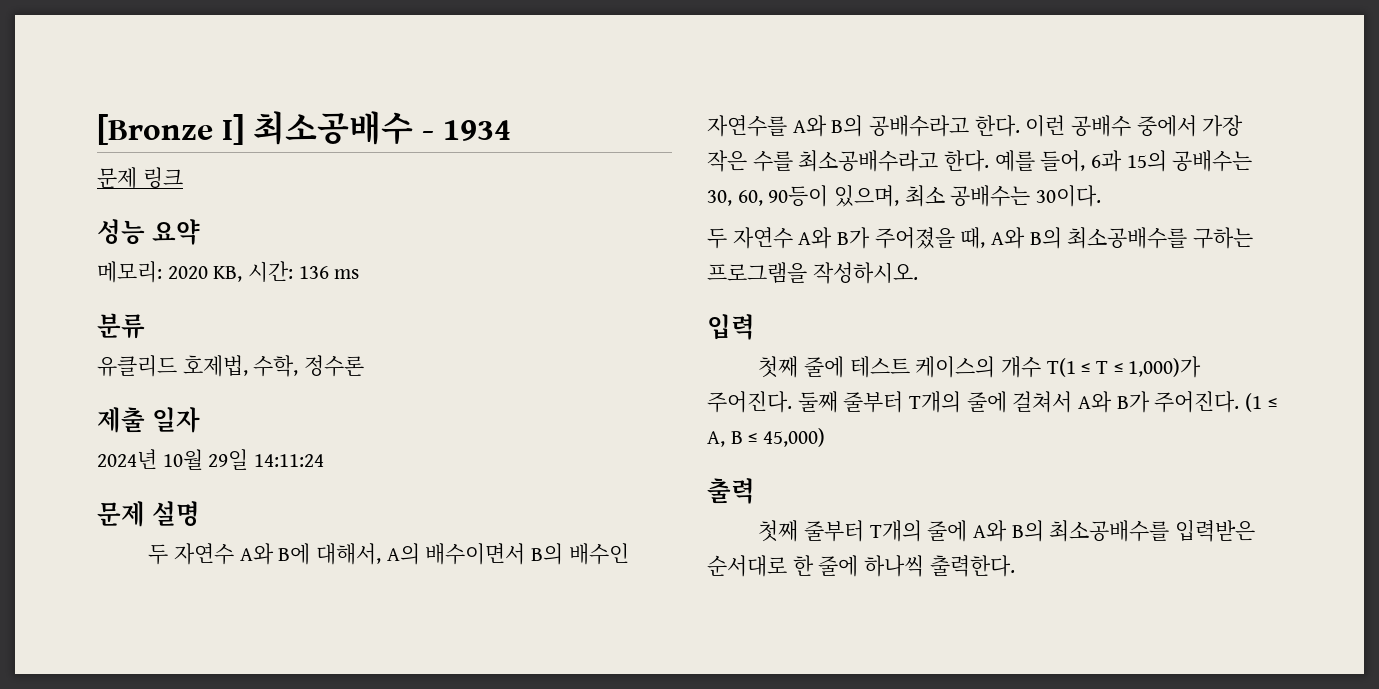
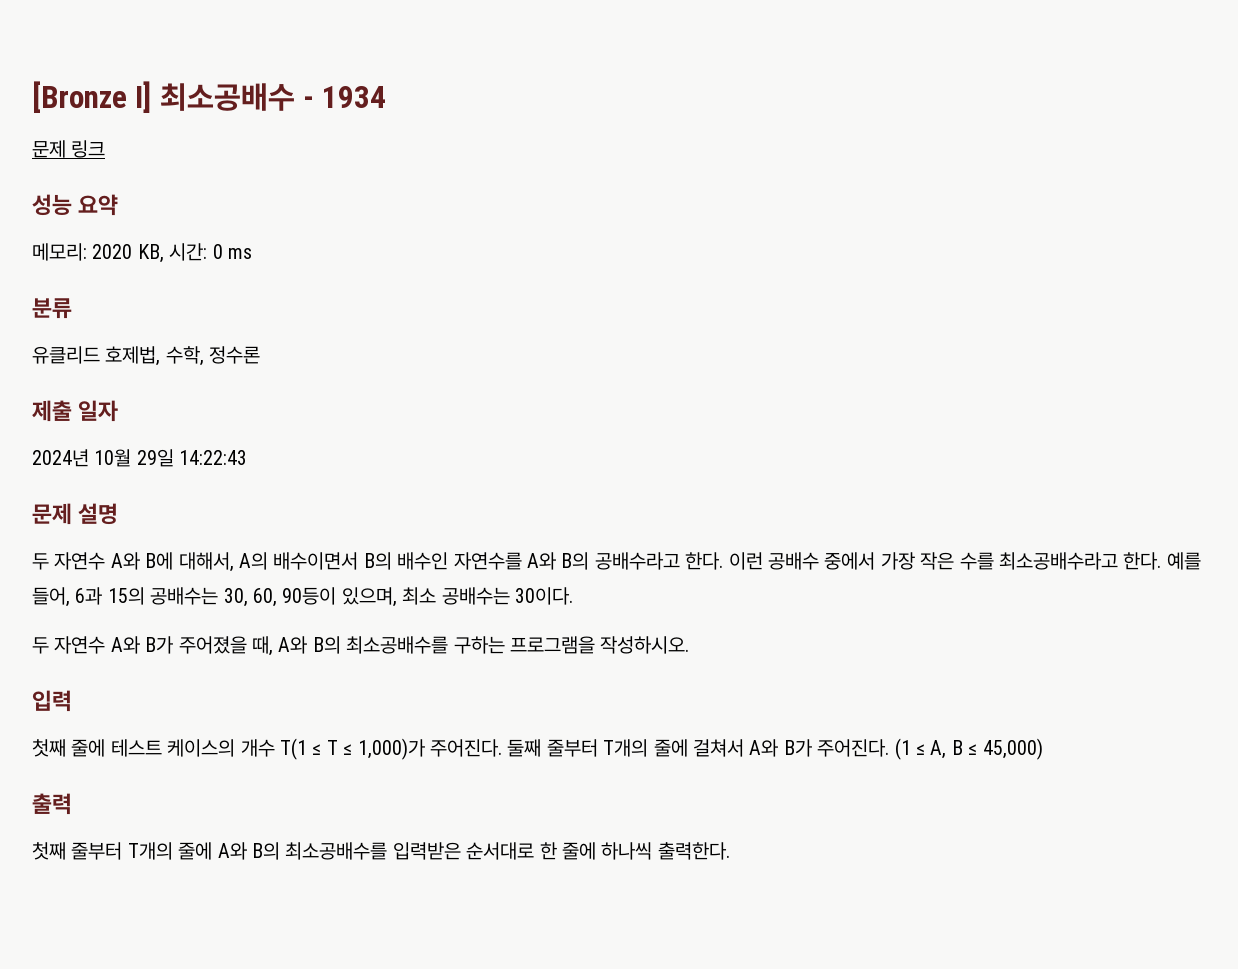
[298,266,329,279] 136 -> [212,244,223,259] 0
[254,454,325,467] 14:11:24 -> [179,450,248,465] 14:22:43

